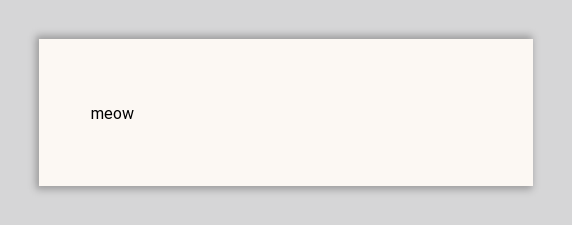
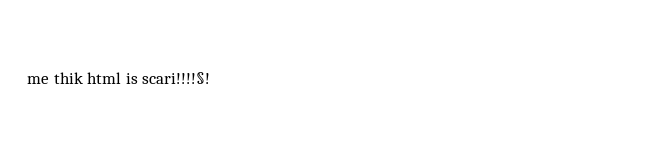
[91,110,134,119] meow -> [27,72,211,84] me thik html is scari!!!!§!

